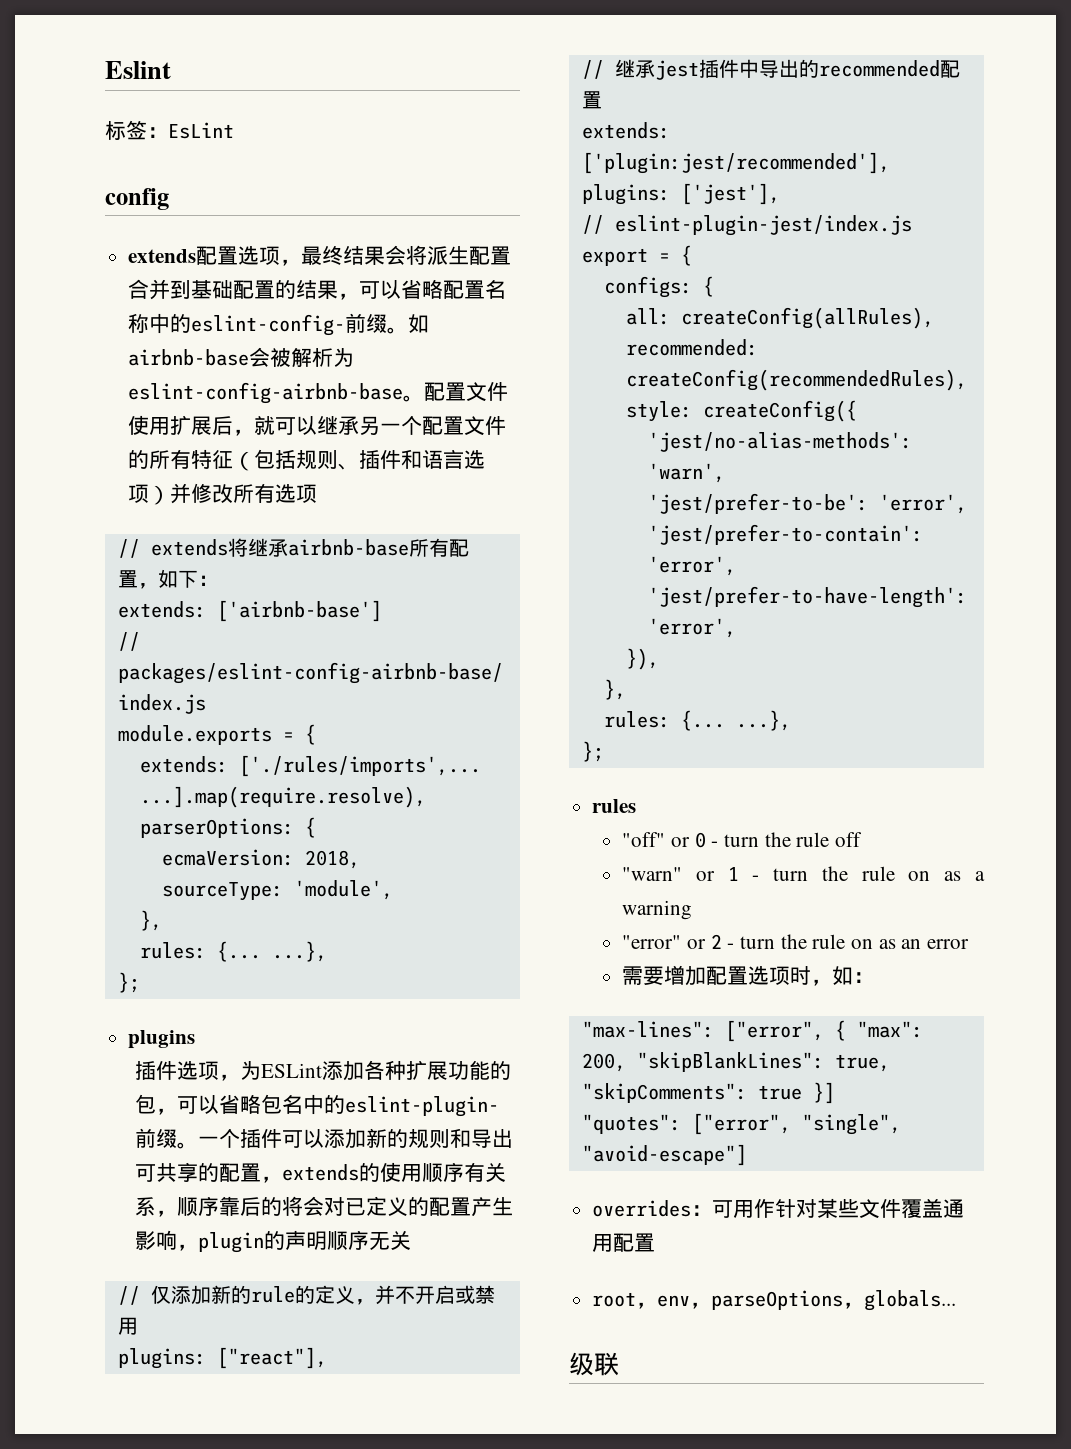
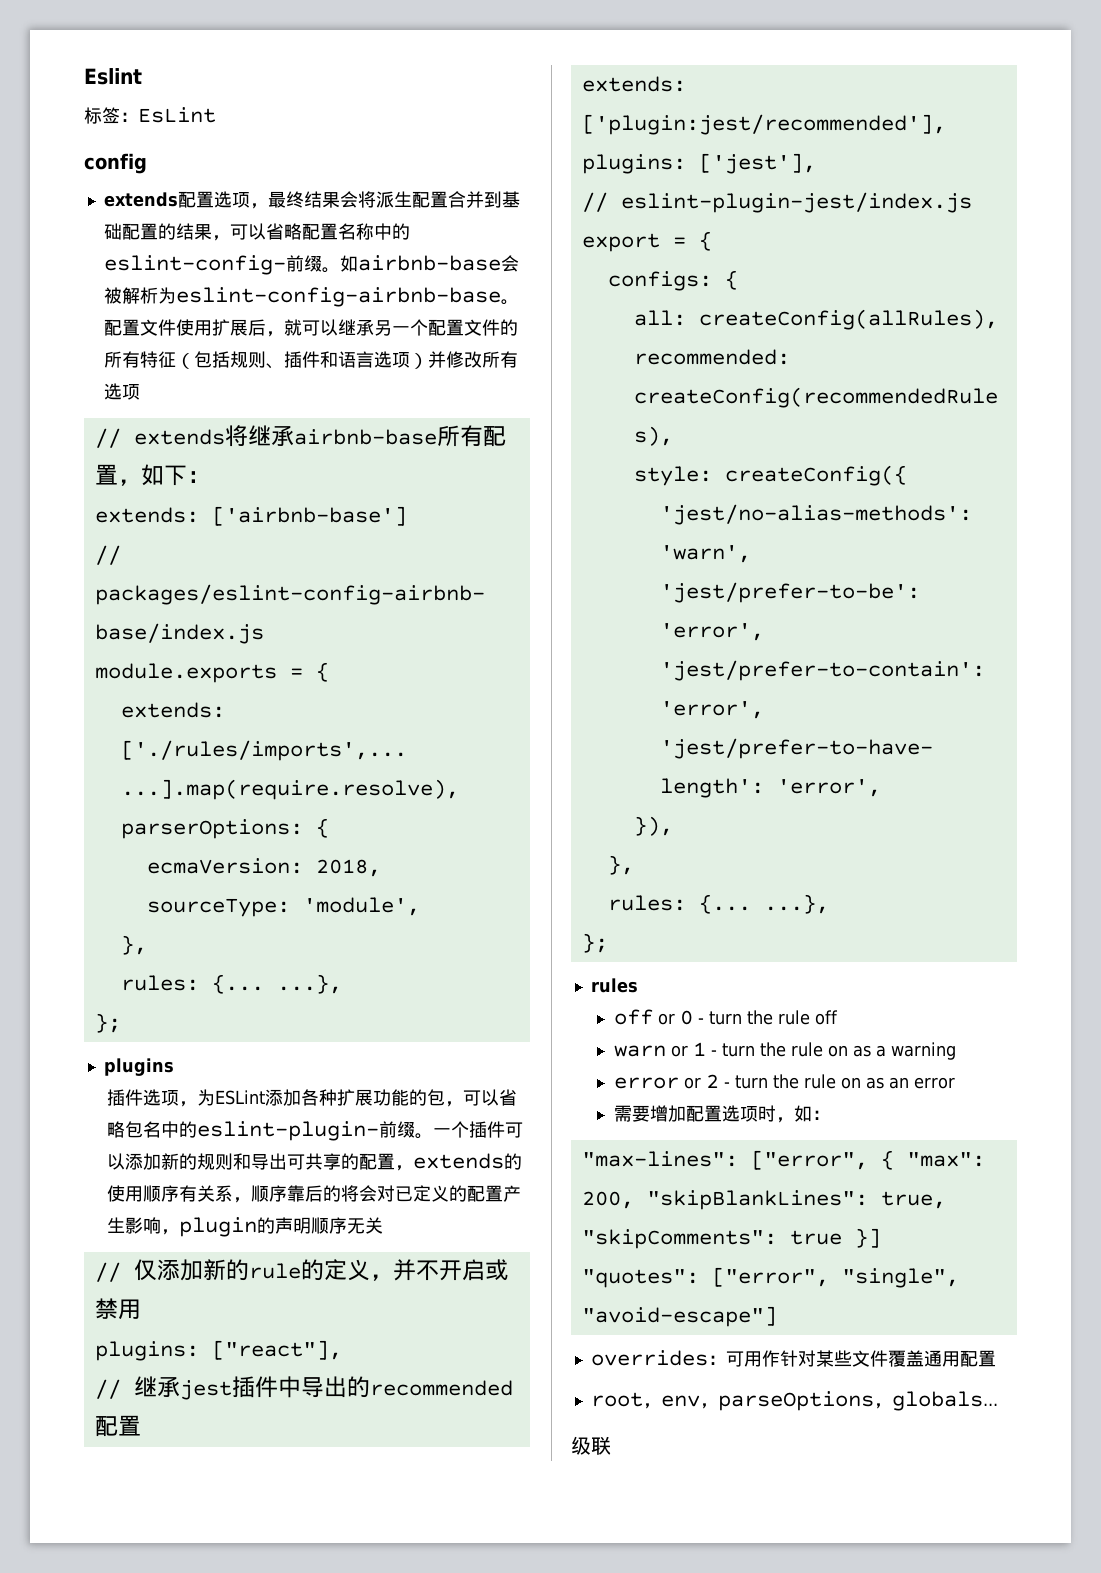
[622,832,666,847] "off" -> [613,1009,653,1025] off
[622,867,683,881] "warn" -> [613,1045,666,1057] warn
[622,935,682,949] "error" -> [613,1077,679,1089] error

